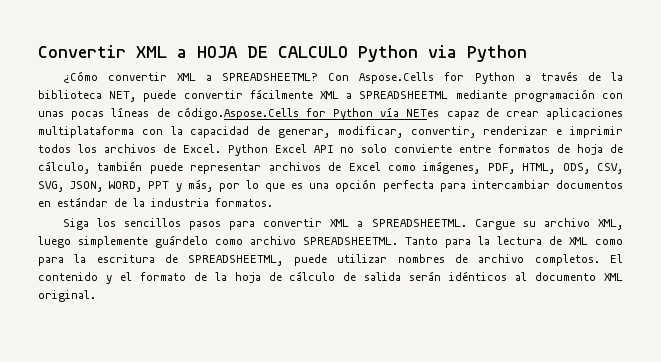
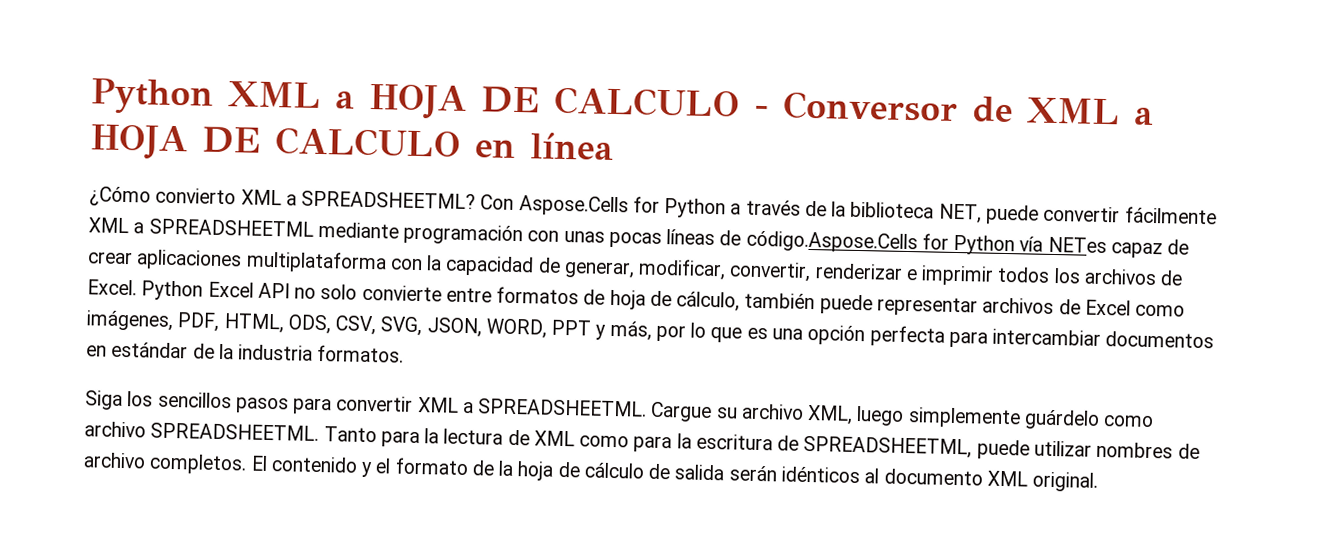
[38,45,527,62] Convertir XML a HOJA DE CALCULO Python via Python -> [91,78,1154,125] [90,124,614,161] Python XML a HOJA DE CALCULO - Conversor de XML a HOJA DE CALCULO en línea
[107,72,167,81] convertir -> [155,187,237,205] convierto

